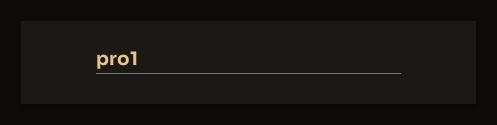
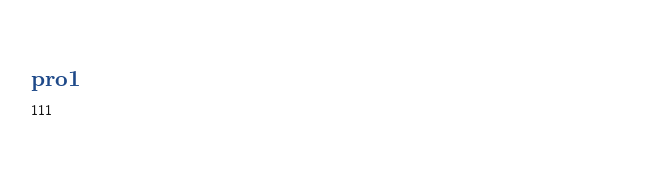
(138, 60) none -> [31,105,52,115] // 111

